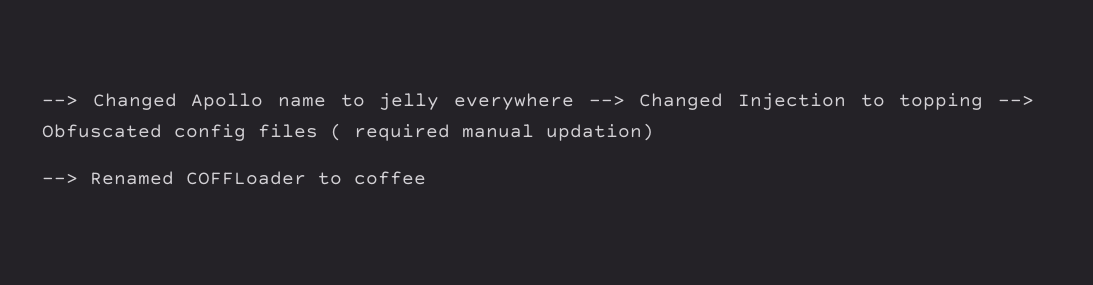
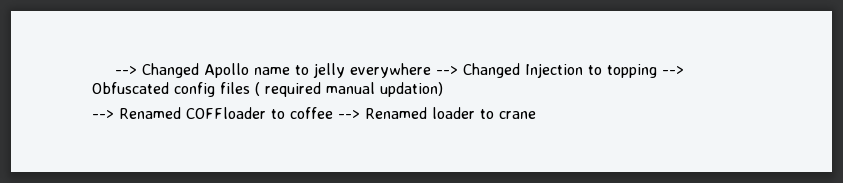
[186,171,306,185] COFFLoader -> [186,107,266,119] COFFloader
(426, 178) none -> [338,107,536,119] --> Renamed loader to crane

